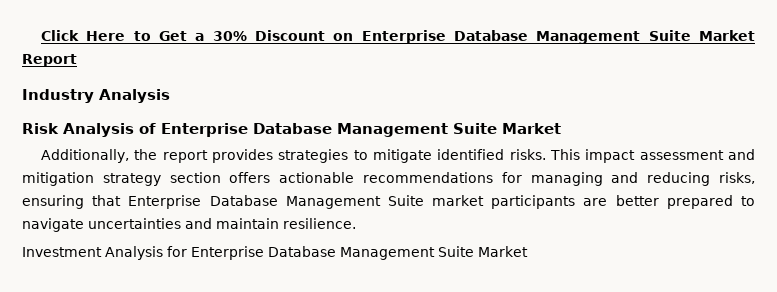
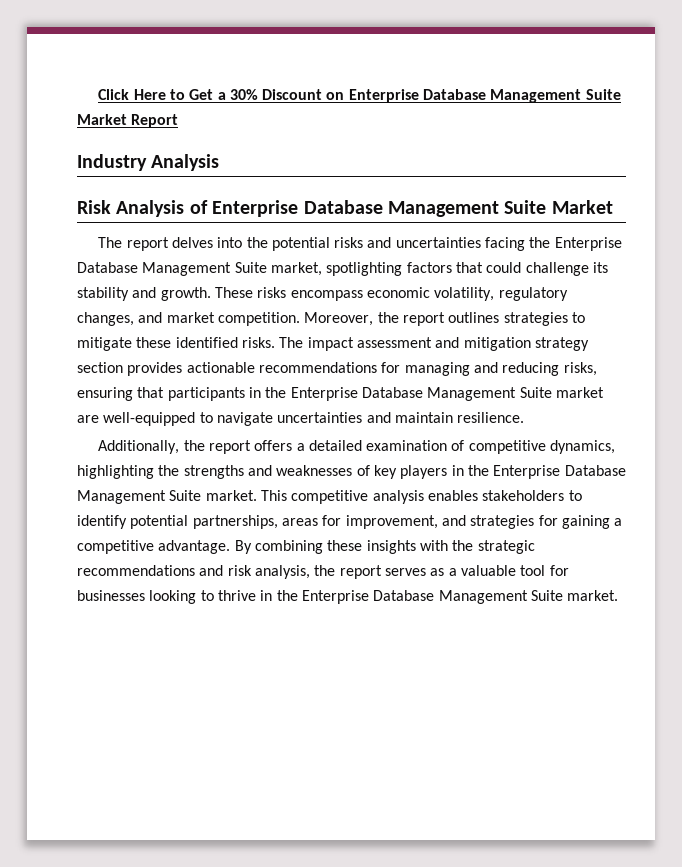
[40,149,273,163] Additionally, the report provides -> [98,237,622,251] [77,262,608,276] [77,287,568,301] [77,312,500,326] The report delves into the potential risks and uncertainties facing the Enterprise Database Management Suite market, spotlighting factors that could challenge its stability and growth. These risks encompass economic volatility, regulatory changes, and market competition. Moreover, the report outlines
(432, 156) none -> [136,337,172,348] these
[549,149,580,160] This -> [279,337,304,348] The
[229,172,271,183] offers -> [127,362,183,376] provides
(122, 200) none -> [167,387,287,401] participants in the
[491,195,733,209] participants are better prepared -> [77,412,196,426] are well-equipped
[22,246,528,260] Investment Analysis for Enterprise Database Management Suite Market -> [98,440,616,454] [77,465,626,479] [77,490,582,504] [77,515,623,529] [77,540,535,554] [77,565,569,579] [77,590,619,604] Additionally, the report offers a detailed examination of competitive dynamics, highlighting the strengths and weaknesses of key players in the Enterprise Database Management Suite market. This competitive analysis enables stakeholders to identify potential partnerships, areas for improvement, and strategies for gaining a competitive advantage. By combining these insights with the strategic recommendations and risk analysis, the report serves as a valuable tool for businesses looking to thrive in the Enterprise Database Management Suite market.

